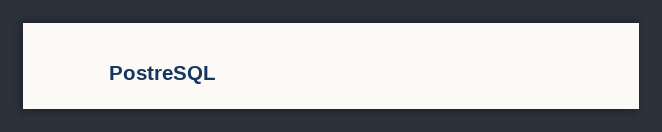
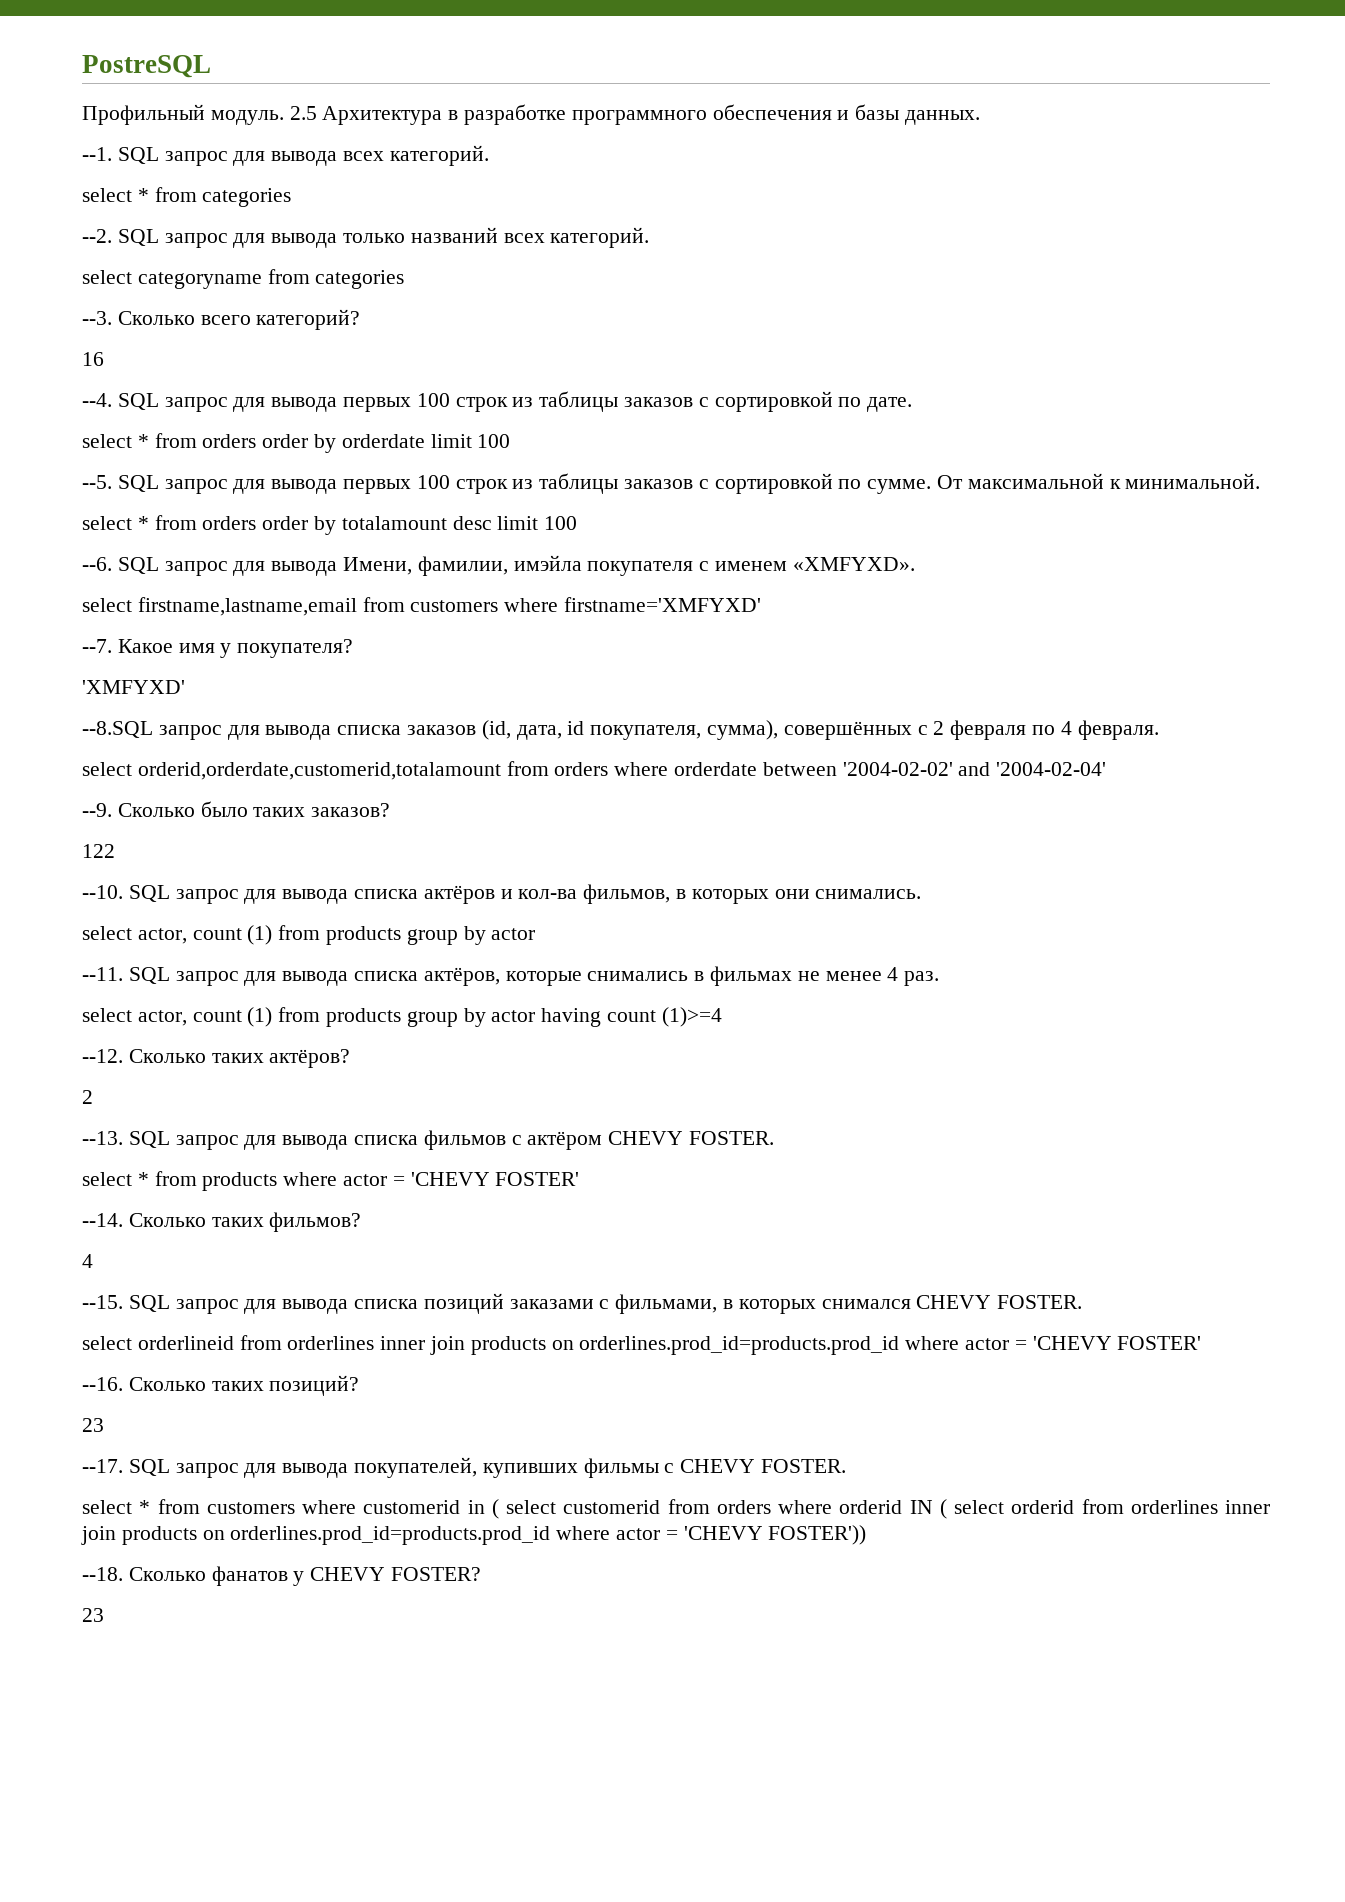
(216, 75) none -> [82,104,981,125] [82,145,489,166] [82,187,292,207] [82,227,650,248] [82,269,405,289] [82,309,361,330] [82,352,104,366] [82,391,913,412] [82,433,511,453] [82,473,1261,494] [82,515,578,535] [82,555,915,576] [82,597,762,616] [82,639,354,658] [82,680,185,694] [82,720,1159,740] [82,761,1107,780] [82,801,391,817] [82,844,115,858] [82,884,922,904] [82,925,536,945] [82,966,940,986] [82,1007,722,1027] [82,1049,351,1068] [82,1090,93,1104] [82,1130,775,1150] [82,1171,580,1191] [82,1212,362,1232] [82,1254,93,1268] [82,1293,1083,1314] [82,1335,1202,1355] [82,1375,360,1396] [82,1418,104,1432] [82,1457,847,1478] [82,1499,1270,1519] [81,1525,867,1545] [82,1566,482,1586] [82,1608,104,1622] // Профильный модуль. 2.5 Архитектура в разработке программного обеспечения и базы данных. // --1. SQL запрос для вывода всех категорий. // select * from categories // --2. SQL запрос для вывода только названий всех категорий. // select categoryname from categories // --3. Сколько всего категорий? // 16 // --4. SQL запрос для вывода первых 100 строк из таблицы заказов с сортировкой по дате. // select * from orders order by orderdate limit 100 // --5. SQL запрос для вывода первых 100 строк из таблицы заказов с сортировкой по сумме. От максимальной к минимальной. // select * from orders order by totalamount desc limit 100 // --6. SQL запрос для вывода Имени, фамилии, имэйла покупателя с именем «XMFYXD». // select firstname,lastname,email from customers where firstname='XMFYXD' // --7. Какое имя у покупателя? // 'XMFYXD' // --8.SQL запрос для вывода списка заказов (id, дата, id покупателя, сумма), совершённых с 2 февраля по 4 февраля. // select orderid,orderdate,customerid,totalamount from orders where orderdate between '2004-02-02' and '2004-02-04' // --9. Сколько было таких заказов? // 122 // --10. SQL запрос для вывода списка актёров и кол-ва фильмов, в которых они снимались. // select actor, count (1) from products group by actor // --11. SQL запрос для вывода списка актёров, которые снимались в фильмах не менее 4 раз. // select actor, count (1) from products group by actor having count (1)>=4 // --12. Сколько таких актёров? // 2 // --13. SQL запрос для вывода списка фильмов с актёром CHEVY FOSTER. // select * from products where actor = 'CHEVY FOSTER' // --14. Сколько таких фильмов? // 4 // --15. SQL запрос для вывода списка позиций заказами с фильмами, в которых снимался CHEVY FOSTER. // select orderlineid from orderlines inner join products on orderlines.prod_id=products.prod_id where actor = 'CHEVY FOSTER' // --16. Сколько таких позиций? // 23 // --17. SQL запрос для вывода покупателей, купивших фильмы с CHEVY FOSTER. // select * from customers where customerid in ( select customerid from orders where orderid IN ( select orderid from orderlines inner join products on orderlines.prod_id=products.prod_id where actor = 'CHEVY FOSTER')) // --18. Сколько фанатов у CHEVY FOSTER? // 23

